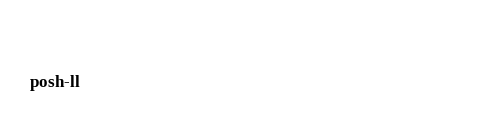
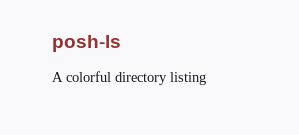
[30,75,80,91] posh-ll -> [52,35,121,52] [52,71,206,85] posh-ls // A colorful directory listing

